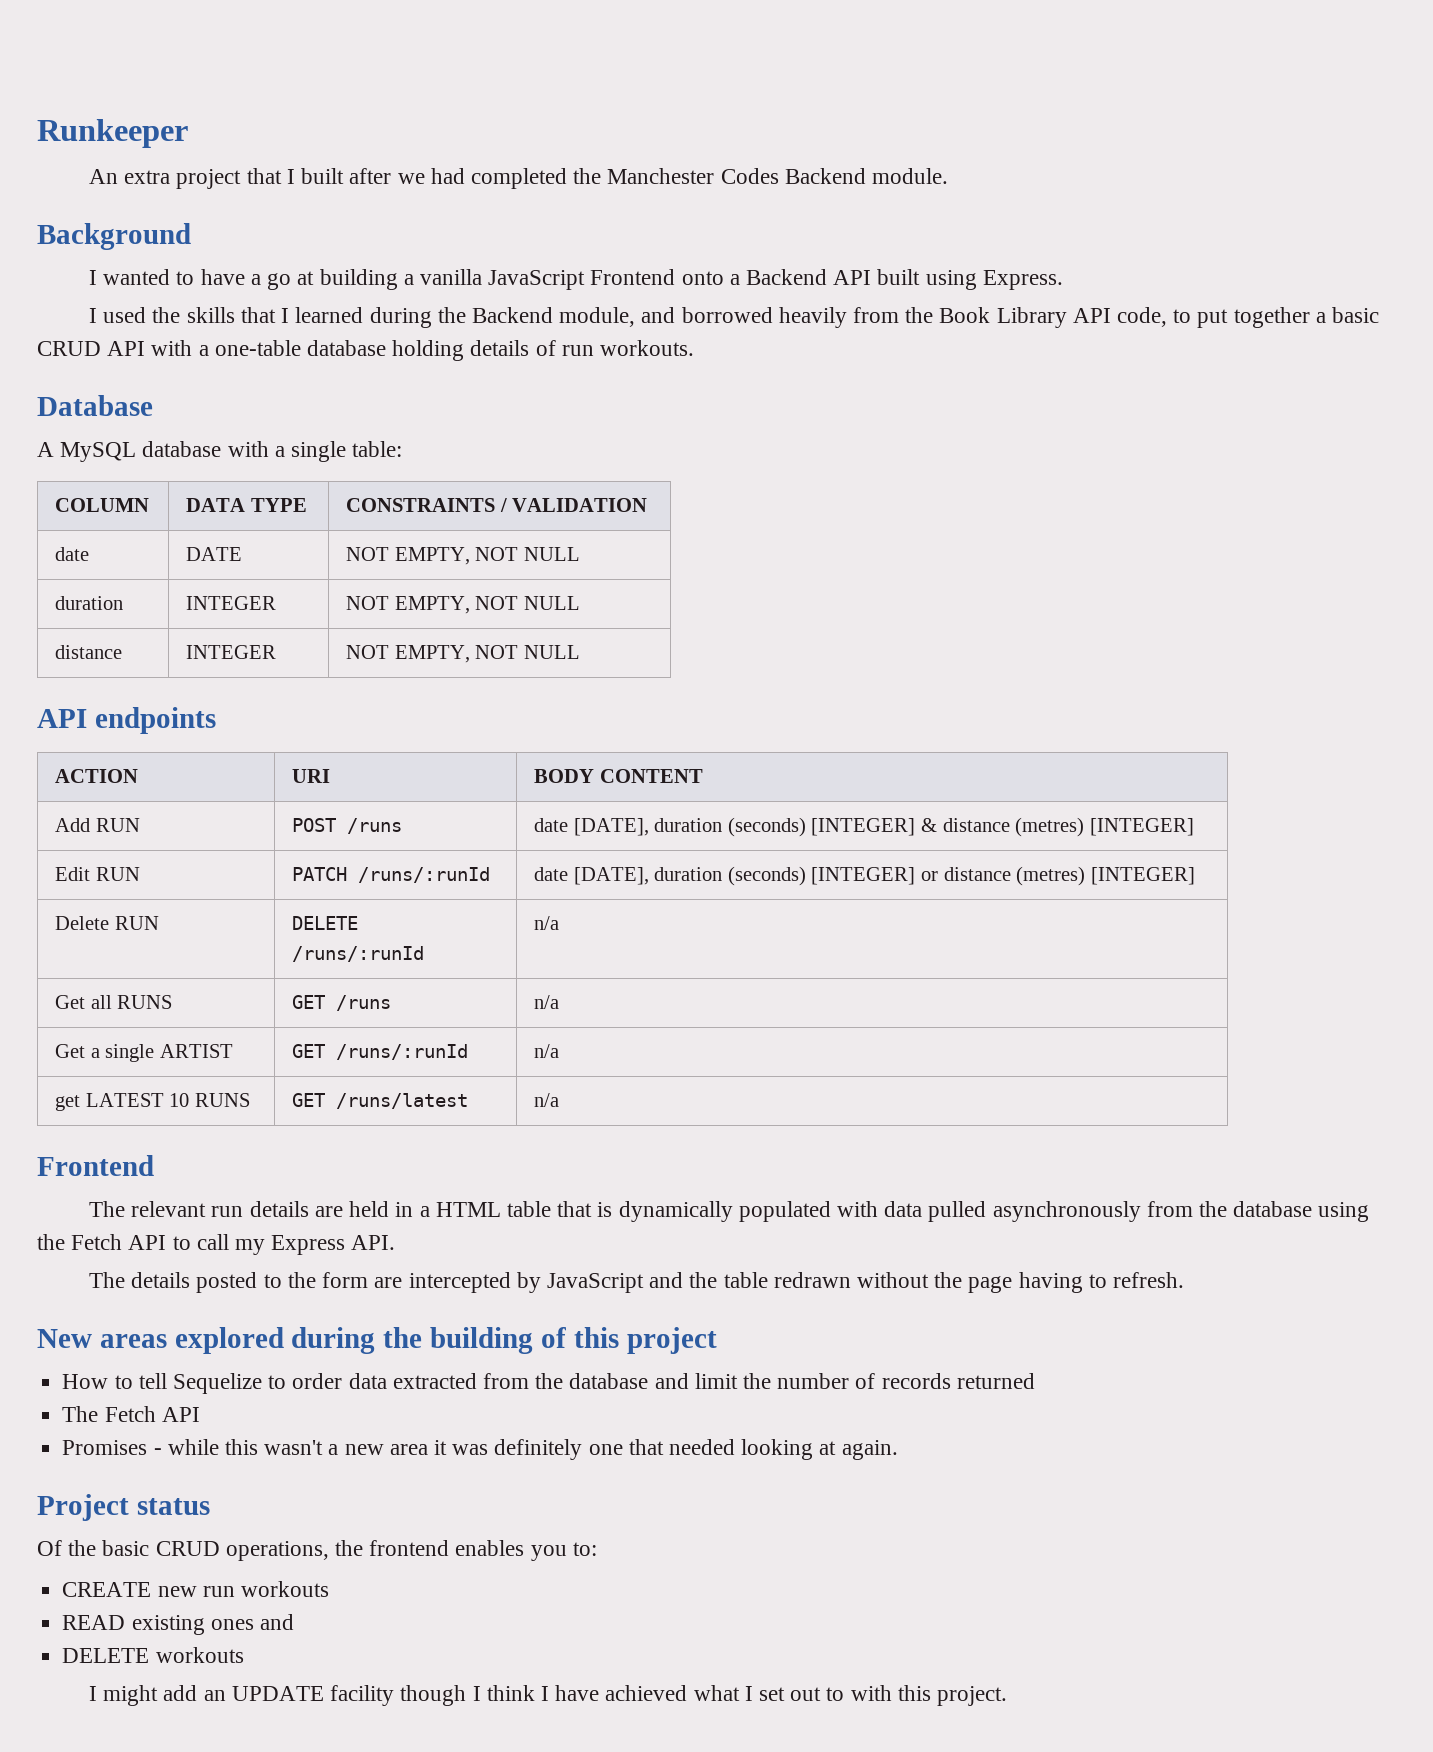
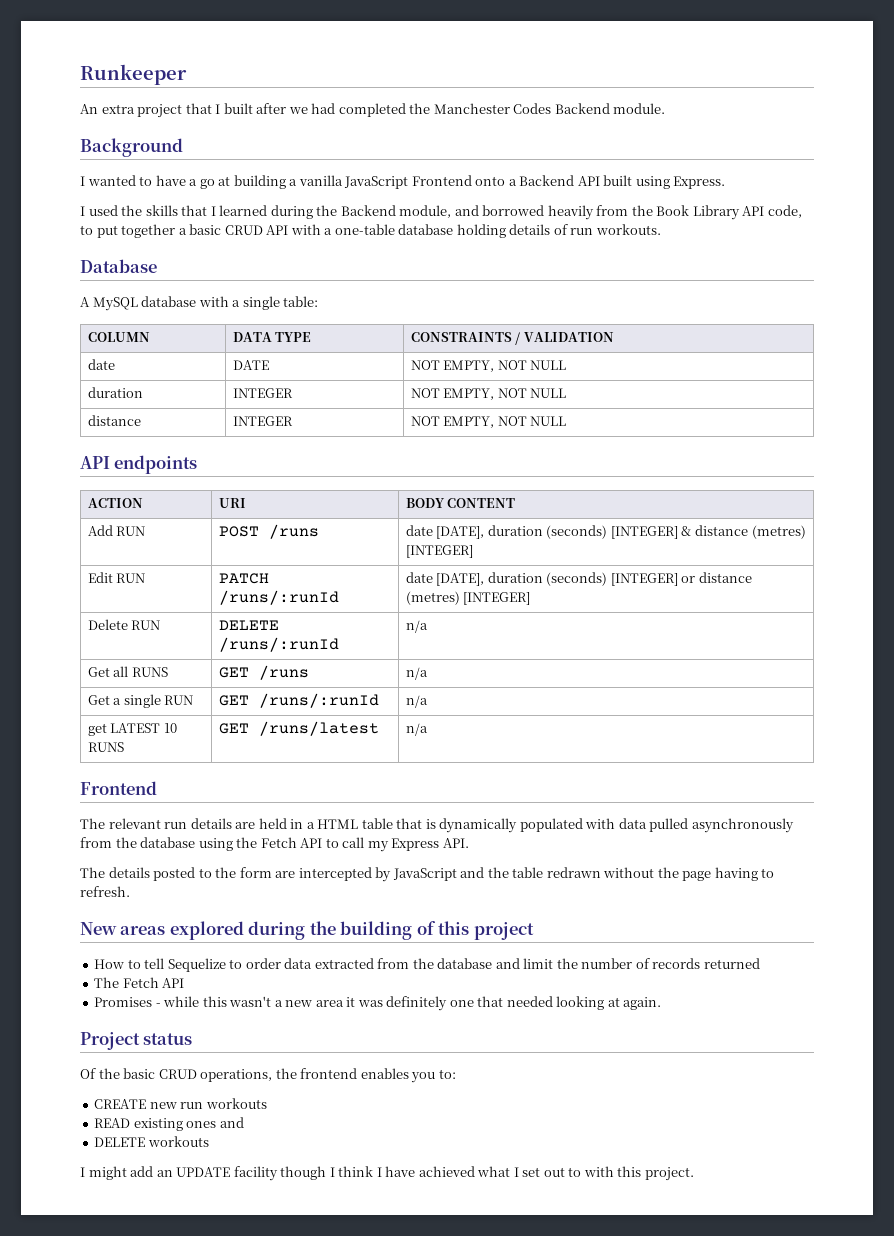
[159,1044,233,1058] ARTIST -> [164,695,194,705] RUN

